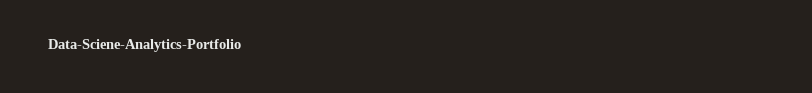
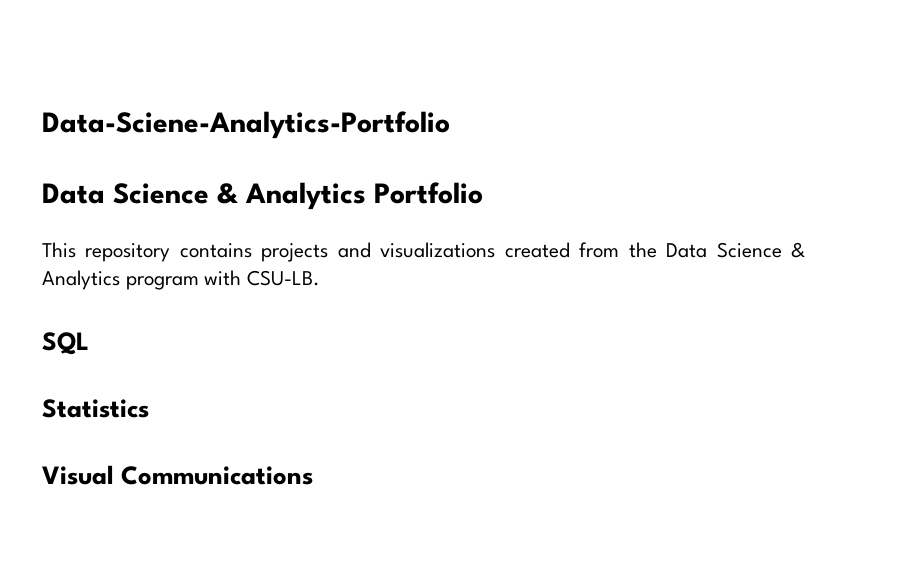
(241, 45) none -> [42,182,483,210] [42,242,806,262] [42,270,321,290] [42,332,89,355] [42,399,149,418] [42,465,314,485] // Data Science & Analytics Portfolio // This repository contains projects and visualizations created from the Data Science & Analytics program with CSU-LB. // SQL // Statistics // Visual Communications

